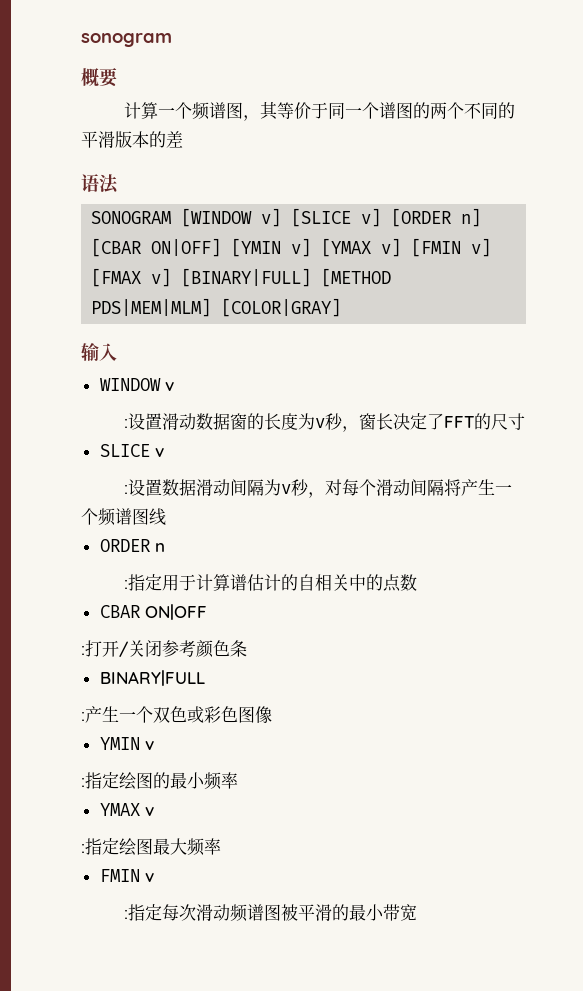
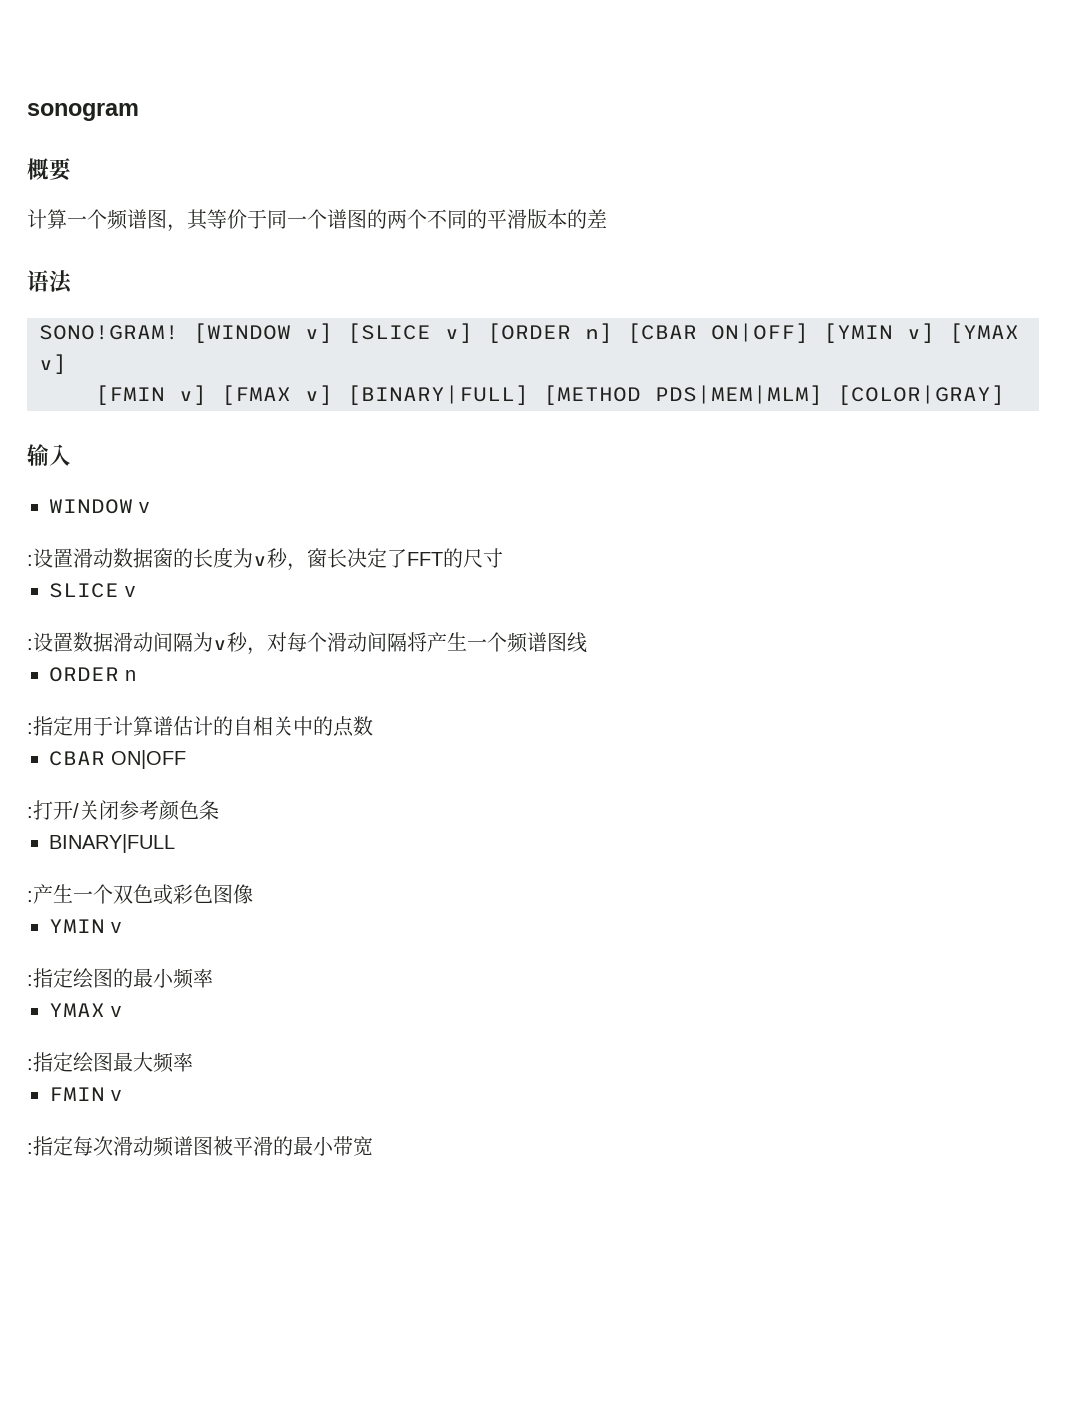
[91,211,172,224] SONOGRAM -> [39,325,179,340] SONO!GRAM!
(402, 247) none -> (67, 364) //

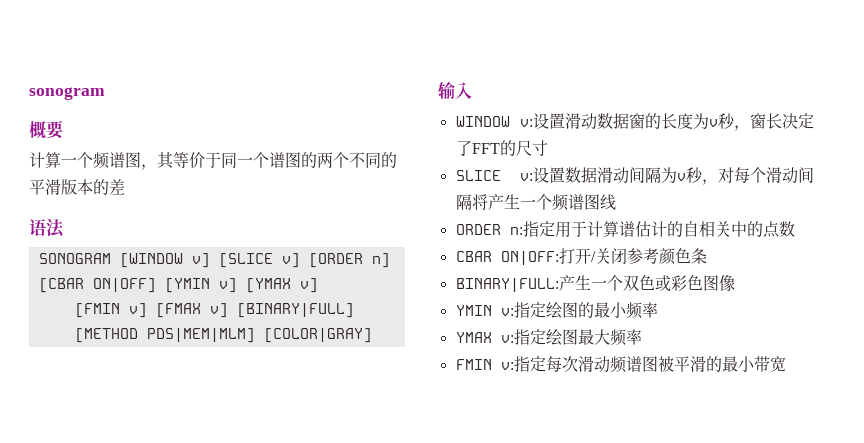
[39,325,179,340] SONO!GRAM! -> [38,253,111,264] SONOGRAM
[139,502,149,513] [27,555,33,566] v // : -> [520,119,533,127] v:
[125,586,135,597] [27,639,33,650] v // : -> [520,173,533,181] v:
[125,670,136,681] [27,723,33,734] n // : -> [509,227,523,235] n:
[111,750,186,769] [27,807,33,818] ON|OFF // : -> [500,251,559,265] ON|OFF:
[49,834,175,853] [27,891,33,902] BINARY|FULL // : -> [455,278,559,292] BINARY|FULL:
[111,922,121,933] [27,975,33,986] v // : -> [500,308,514,316] v:
[111,1006,121,1017] [27,1059,33,1070] v // : -> [500,335,514,343] v:
[111,1090,121,1101] [27,1143,33,1154] v // : -> [500,362,514,370] v:

